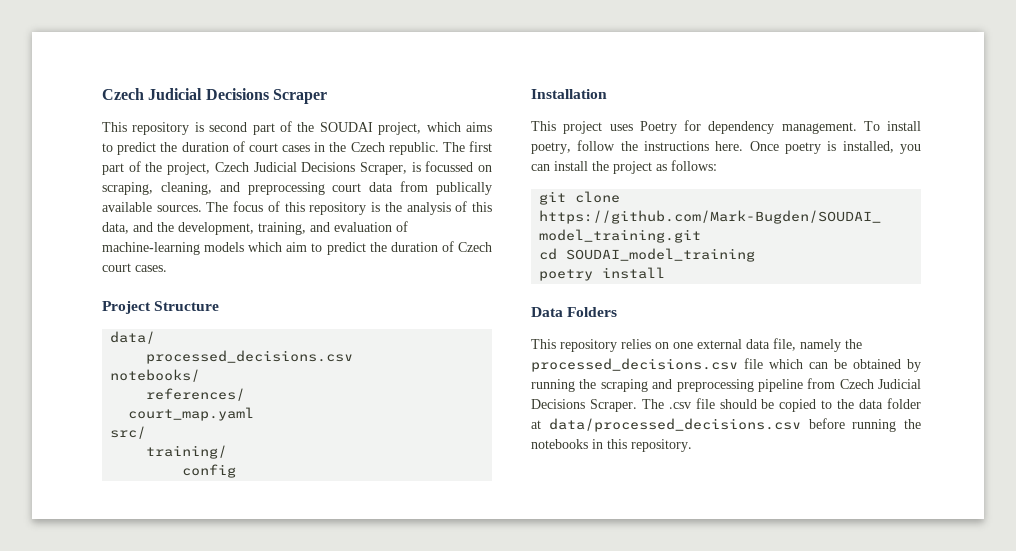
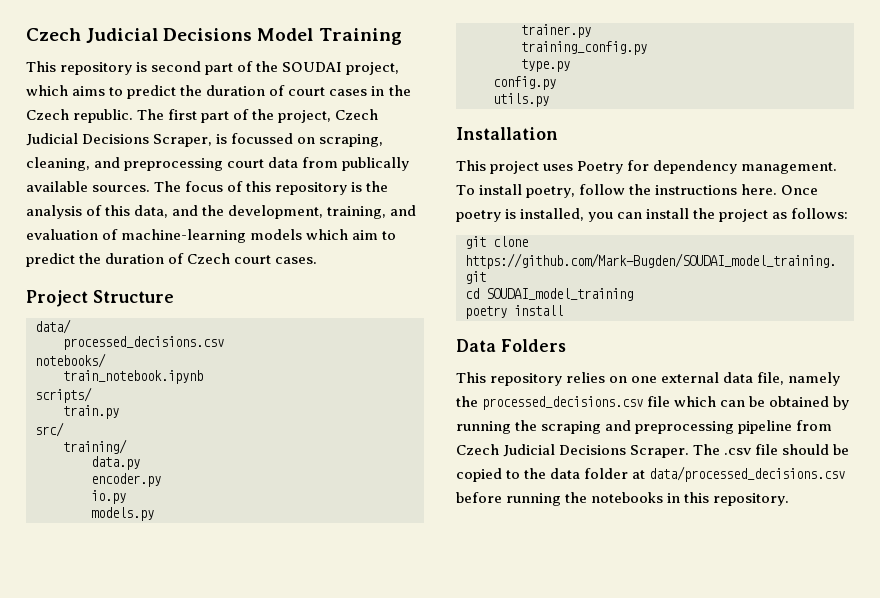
[102,88,327,104] Czech Judicial Decisions Scraper -> [26,28,402,45] Czech Judicial Decisions Model Training
[146,388,246,401] [128,407,255,421] references/ // court_map.yaml -> [63,370,203,384] [35,387,92,403] [63,405,119,419] train_notebook.ipynb // scripts/ // train.py
[182,464,237,478] config -> [91,456,140,470] [91,473,161,487] [91,490,126,504] [91,507,154,521] [521,24,591,38] [521,41,647,55] [521,59,570,72] [493,76,556,90] [493,93,549,107] data.py // encoder.py // io.py // models.py // trainer.py // training_config.py // type.py // config.py // utils.py

